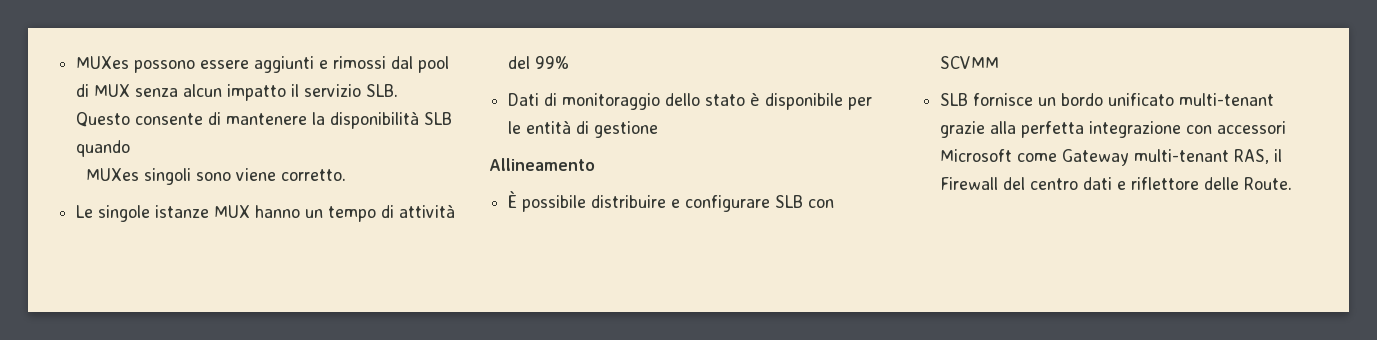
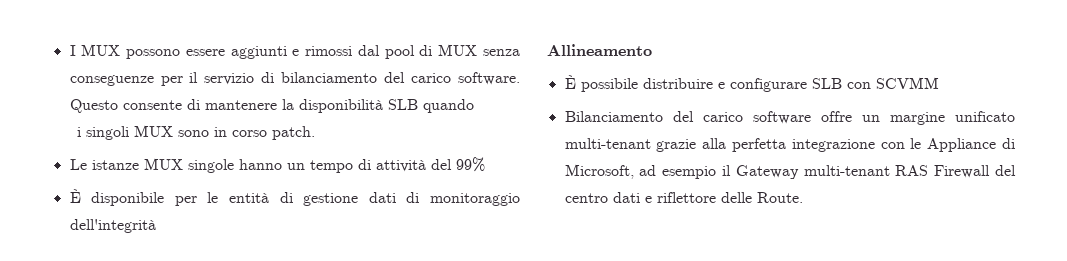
[76,56,130,69] MUXes -> [69,44,121,56] I MUX
[183,84,399,101] alcun impatto il servizio SLB. -> [69,72,520,86] conseguenze per il servizio di bilanciamento del carico software.
[85,168,346,185] MUXes singoli sono viene corretto. -> [76,125,315,140] i singoli MUX sono in corso patch.
[98,205,151,222] singole -> (87, 164) none
(251, 211) none -> [187,159,234,173] singole
[508,93,761,110] Dati di monitoraggio dello stato è -> [69,189,81,203] È
(659, 129) none -> [368,192,520,206] [69,219,156,233] dati di monitoraggio dell'integrità
[940,93,1104,106] SLB fornisce un bordo -> [564,111,945,125] Bilanciamento del carico software offre un margine
[1217,121,1287,134] [940,149,1283,166] accessori Microsoft come Gateway multi-tenant RAS, il -> [910,138,1015,152] [564,164,929,179] le Appliance di Microsoft, ad esempio il Gateway multi-tenant RAS

